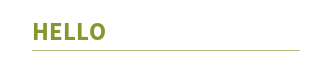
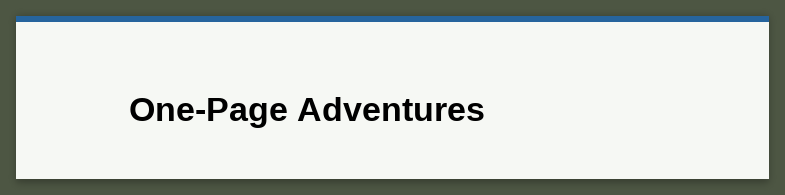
[32,23,106,40] HELLO -> [129,97,486,128] One-Page Adventures

